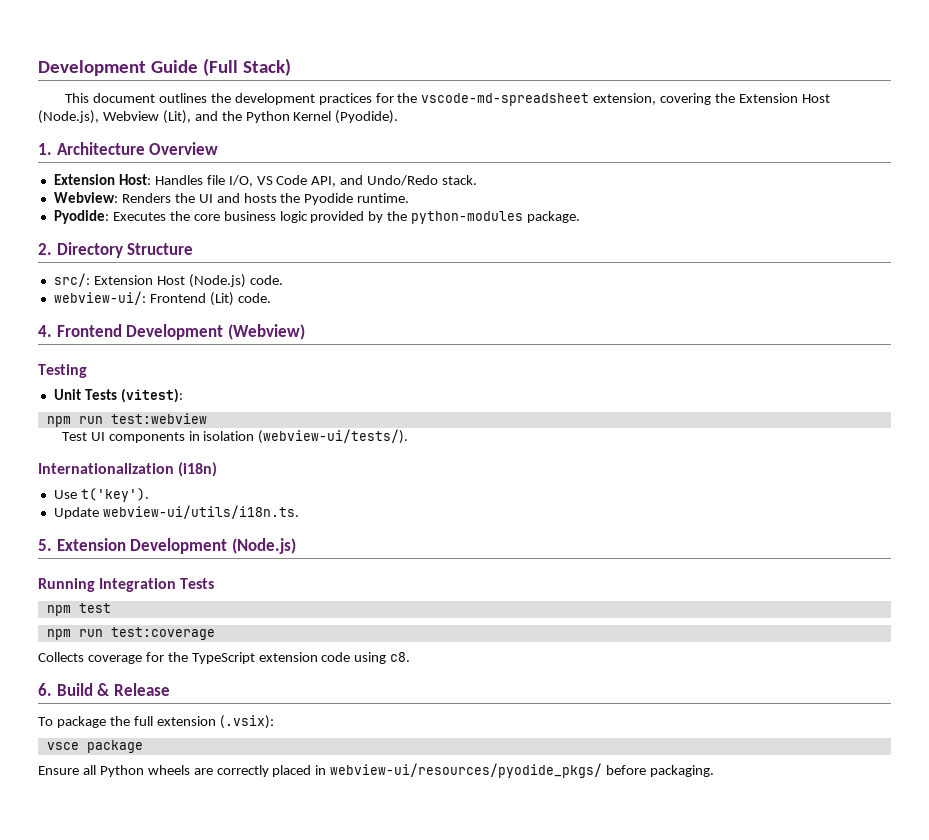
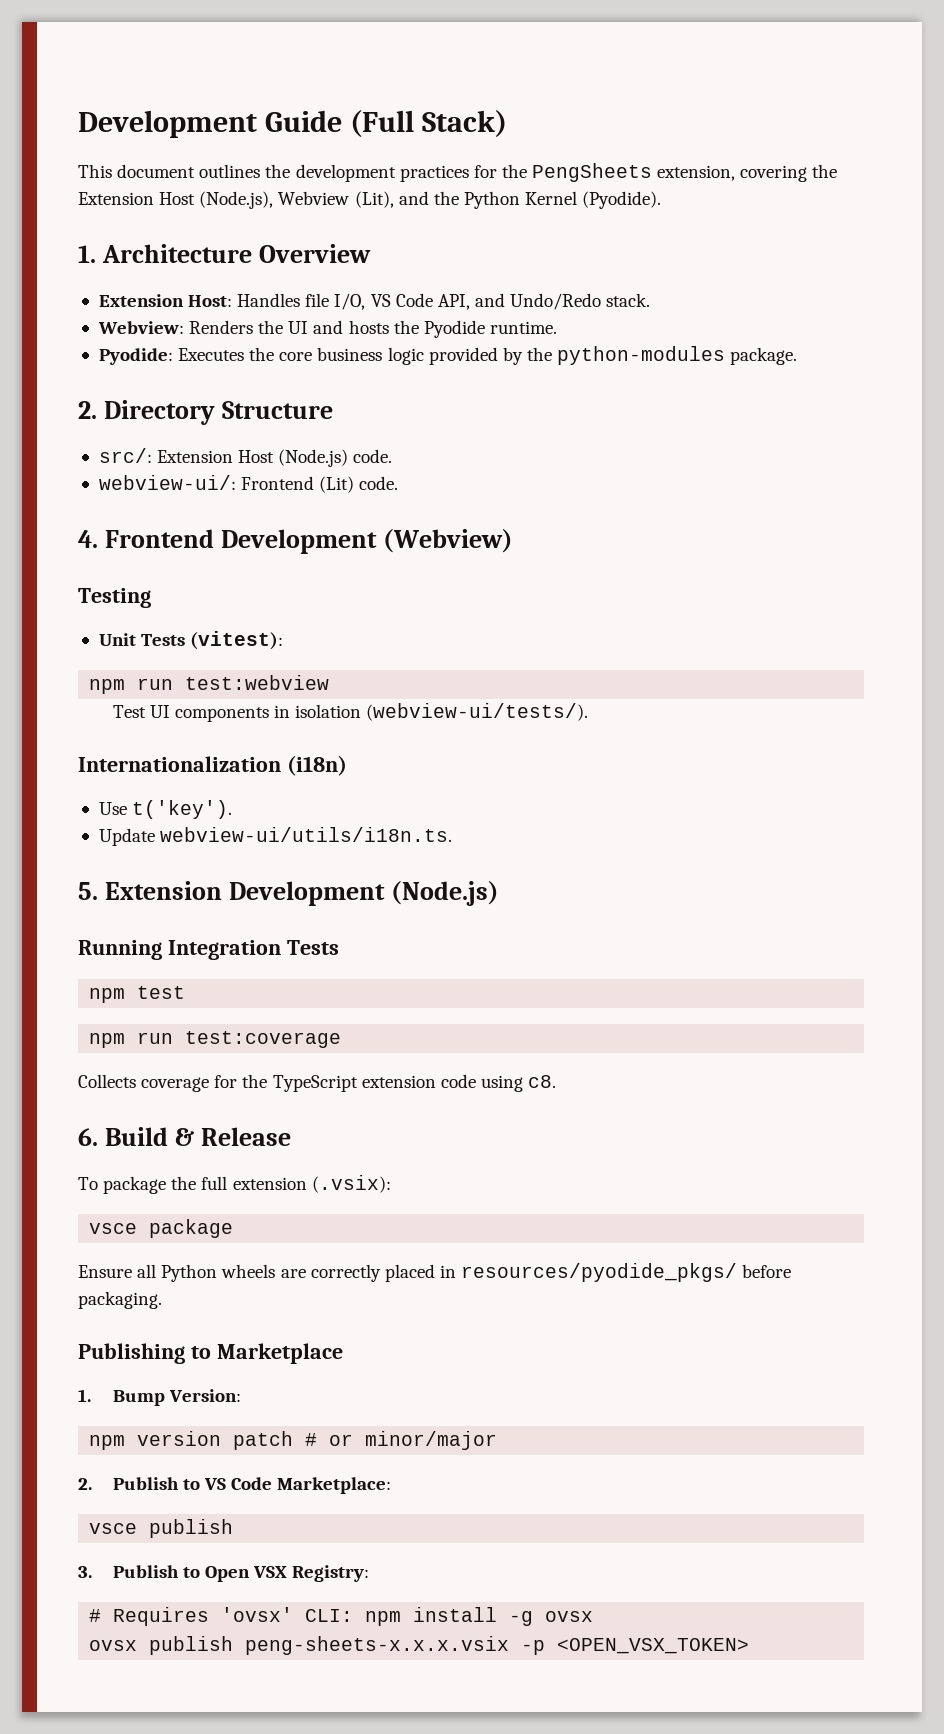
[421,93,590,106] vscode-md-spreadsheet -> [532,163,653,182] PengSheets
[330,763,603,778] webview-ui/resources/pyodide_pkgs/ -> [461,1263,738,1282] resources/pyodide_pkgs/
(715, 771) none -> [78,1343,343,1364] [78,1389,241,1406] [89,1431,498,1450] [78,1477,392,1494] [89,1519,234,1538] [78,1565,370,1582] [89,1607,594,1626] [89,1636,750,1655] // Publishing to Marketplace // 1. Bump Version: // npm version patch # or minor/major // 2. Publish to VS Code Marketplace: // vsce publish // 3. Publish to Open VSX Registry: // # Requires 'ovsx' CLI: npm install -g ovsx // ovsx publish peng-sheets-x.x.x.vsix -p <OPEN_VSX_TOKEN>

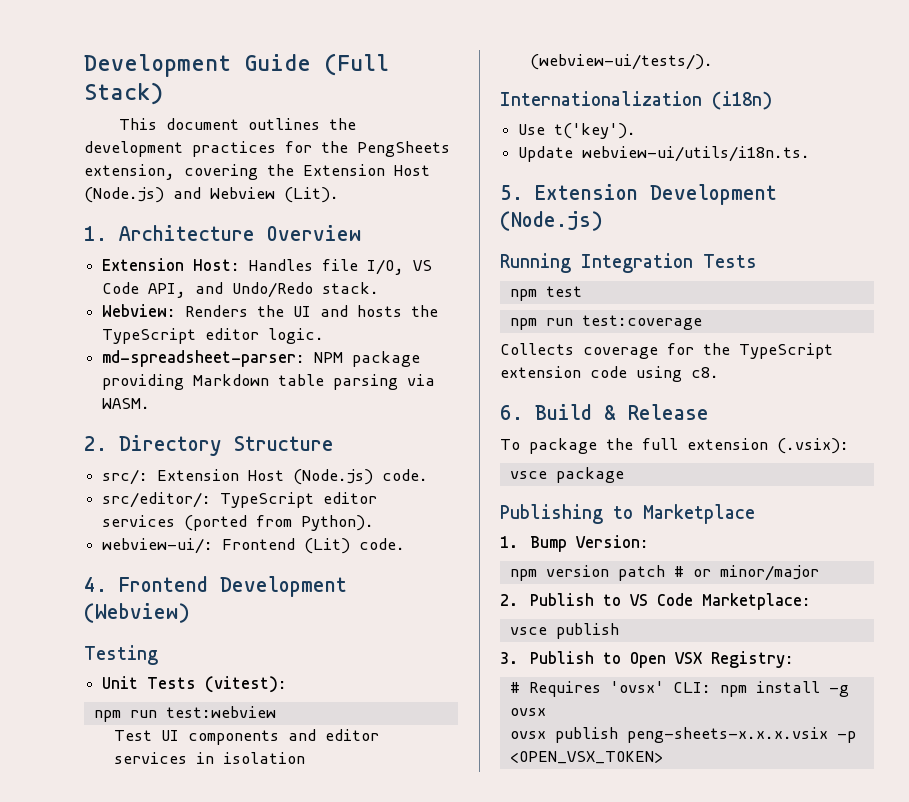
[199,191,662,209] (Node.js), Webview (Lit), and the Python Kernel (Pyodide). -> [84,187,339,203] (Node.js) and Webview (Lit).
[423,320,557,338] [98,346,798,365] Pyodide runtime. // Pyodide: Executes the core business logic provided by the python-modules package. -> [102,328,325,344] [102,350,421,367] [102,374,436,390] [102,398,151,409] TypeScript editor logic. // md-spreadsheet-parser: NPM package providing Markdown table parsing via WASM.
(393, 456) none -> [102,492,378,508] [102,515,375,531] // src/editor/: TypeScript editor services (ported from Python).
(269, 714) none -> [287,729,379,741] [113,752,187,764] and editor services
[78,1263,792,1282] [78,1291,162,1309] // Ensure all Python wheels are correctly placed in resources/pyodide_pkgs/ before packaging. -> (624, 475) none

